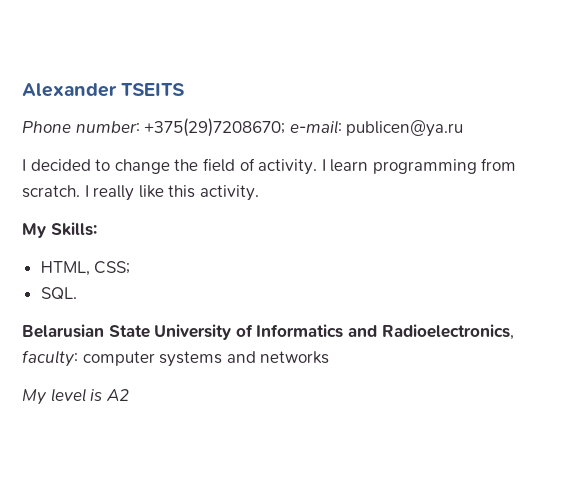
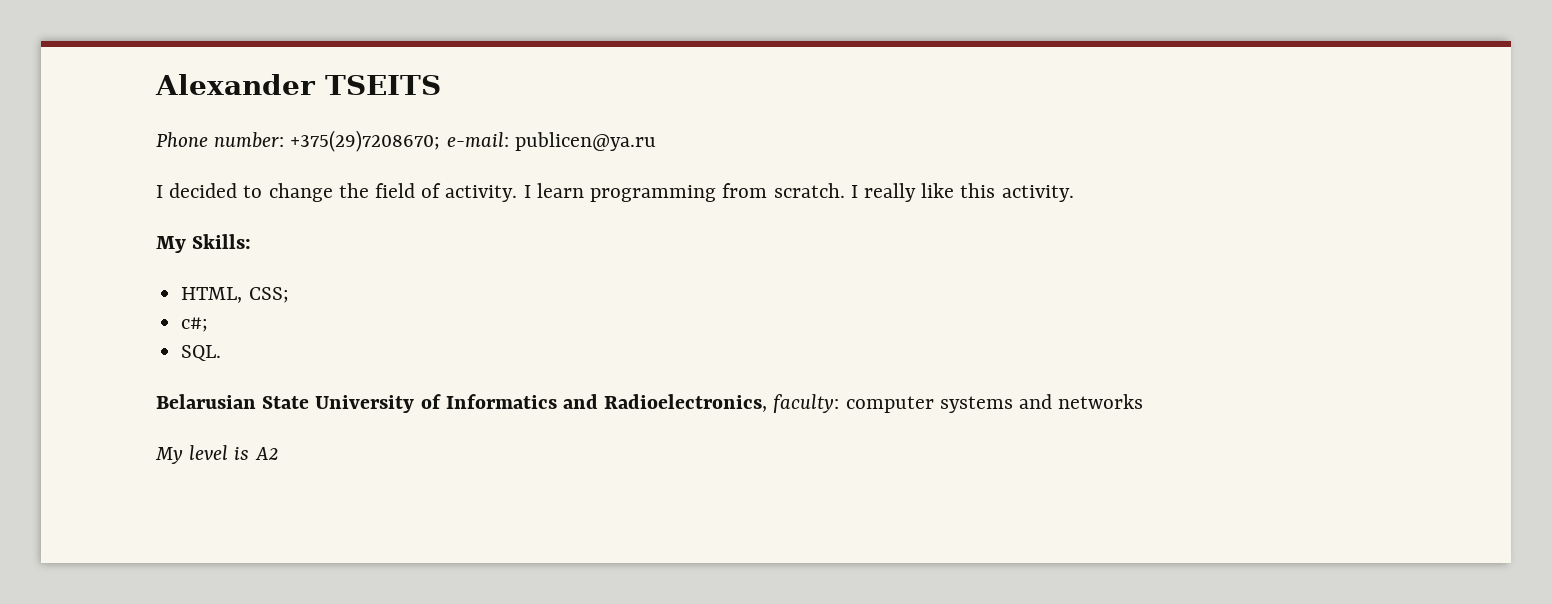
(131, 267) none -> [181,317,209,332] // c#;

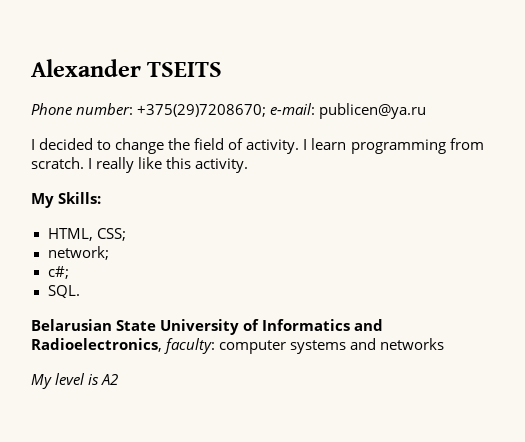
(289, 295) none -> [47,246,109,260] // network;

